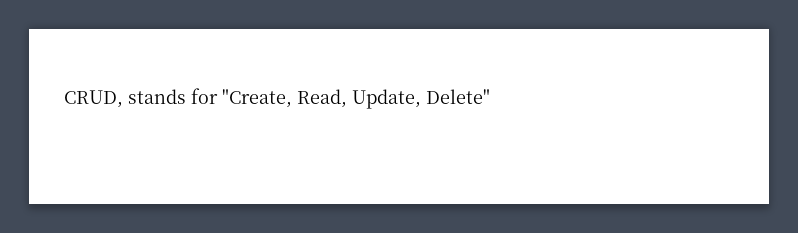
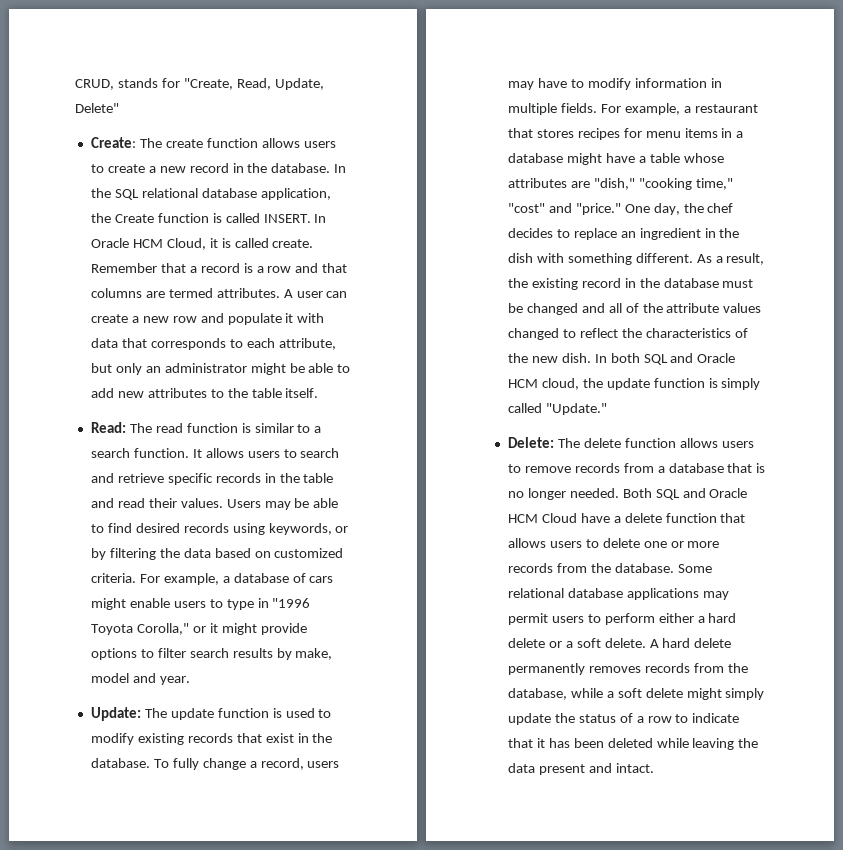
(490, 96) none -> [90,137,336,148] [90,163,347,173] [90,188,331,200] [90,213,327,223] [90,238,314,250] [90,263,348,273] [90,288,348,298] [90,313,325,325] [90,338,336,350] [90,363,351,375] [90,388,319,398] [90,422,322,433] [90,448,340,458] [90,473,334,485] [90,498,339,510] [90,523,349,535] [90,548,344,560] [90,573,334,585] [90,598,311,610] [90,623,307,635] [90,648,333,660] [90,673,190,685] [90,707,332,721] [90,733,333,745] [90,758,340,770] [507,78,722,90] [507,103,758,115] [507,128,744,140] [507,153,724,165] [507,178,733,190] [507,203,734,215] [507,228,740,240] [507,253,765,265] [507,278,754,290] [507,303,762,315] [507,328,748,340] [507,353,736,365] [507,378,761,390] [507,403,607,415] [507,437,754,448] [507,463,766,473] [507,488,748,500] [507,513,746,523] [507,538,720,548] [507,563,712,573] [507,588,729,600] [507,613,737,625] [507,638,732,648] [507,663,748,675] [507,688,765,700] [507,713,740,725] [507,738,759,750] [507,763,654,775] // Create: The create function allows users to create a new record in the database. In the SQL relational database application, the Create function is called INSERT. In Oracle HCM Cloud, it is called create. Remember that a record is a row and that columns are termed attributes. A user can create a new row and populate it with data that corresponds to each attribute, but only an administrator might be able to add new attributes to the table itself. // Read: The read function is similar to a search function. It allows users to search and retrieve specific records in the table and read their values. Users may be able to find desired records using keywords, or by filtering the data based on customized criteria. For example, a database of cars might enable users to type in "1996 Toyota Corolla," or it might provide options to filter search results by make, model and year. // Update: The update function is used to modify existing records that exist in the database. To fully change a record, users may have to modify information in multiple fields. For example, a restaurant that stores recipes for menu items in a database might have a table whose attributes are "dish," "cooking time," "cost" and "price." One day, the chef decides to replace an ingredient in the dish with something different. As a result, the existing record in the database must be changed and all of the attribute values changed to reflect the characteristics of the new dish. In both SQL and Oracle HCM cloud, the update function is simply called "Update." // Delete: The delete function allows users to remove records from a database that is no longer needed. Both SQL and Oracle HCM Cloud have a delete function that allows users to delete one or more records from the database. Some relational database applications may permit users to perform either a hard delete or a soft delete. A hard delete permanently removes records from the database, while a soft delete might simply update the status of a row to indicate that it has been deleted while leaving the data present and intact.

